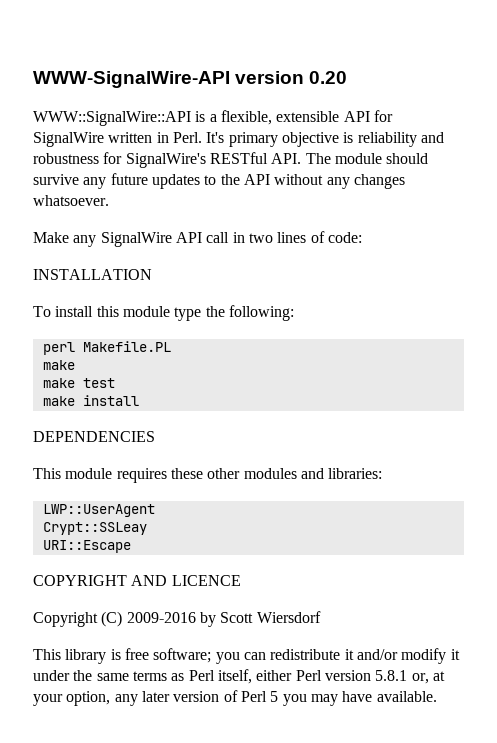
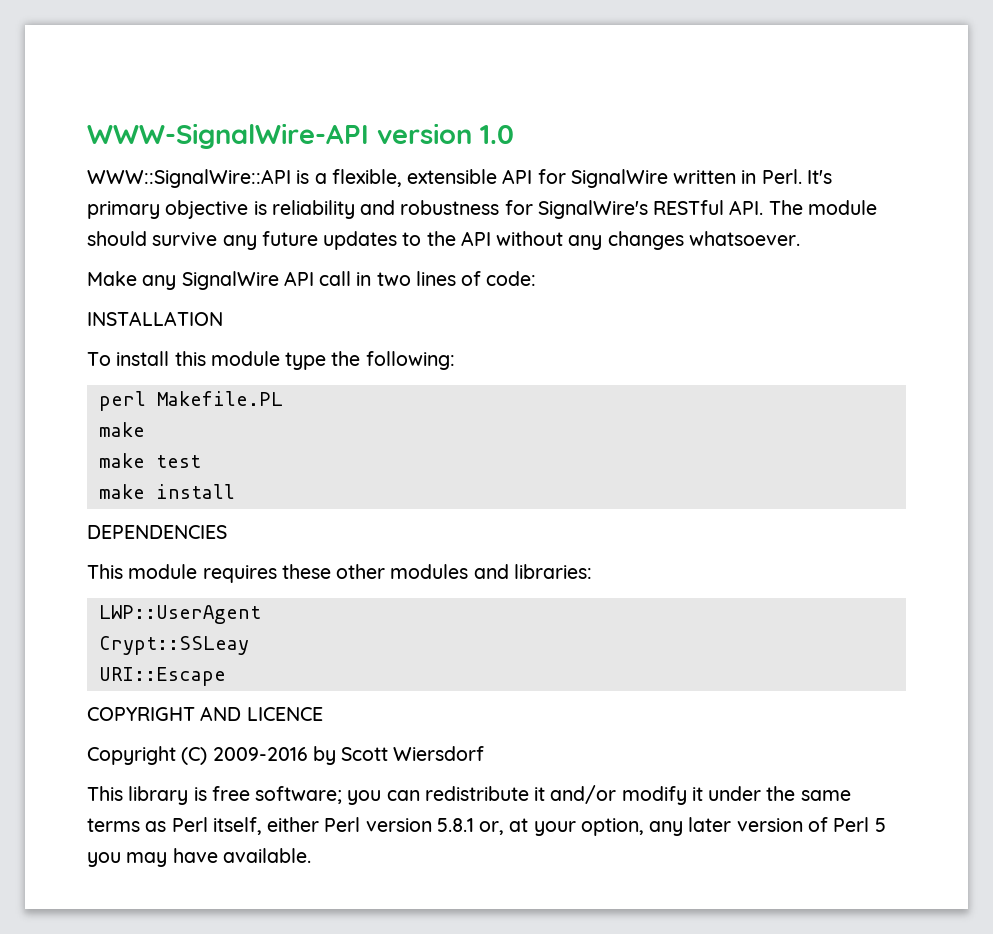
[309,71,348,84] 0.20 -> [480,125,514,144] 1.0

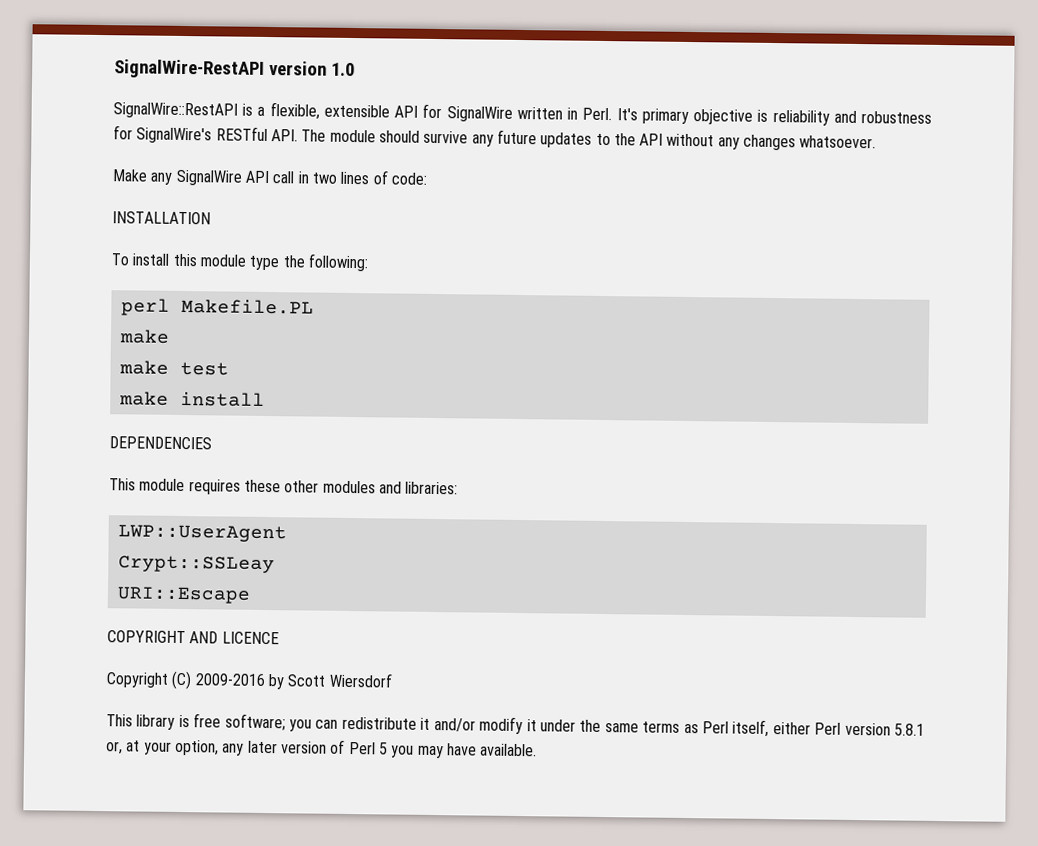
[87,123,369,149] WWW-SignalWire-API -> [114,59,265,79] SignalWire-RestAPI
[87,169,291,188] WWW::SignalWire::API -> [113,102,238,119] SignalWire::RestAPI

